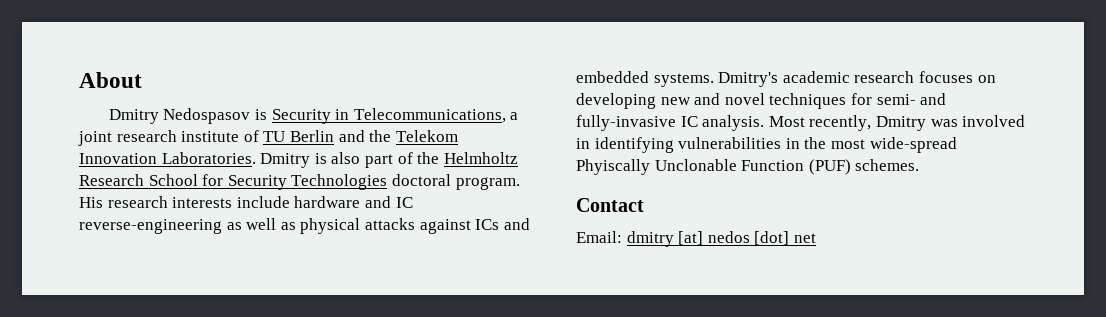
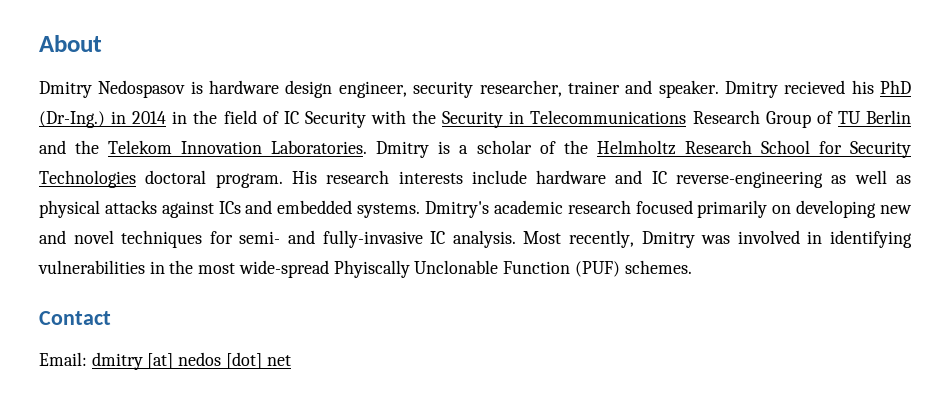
[271,108,519,124] [78,130,240,146] Security in Telecommunications, a joint research institute -> [209,80,912,98] [39,110,811,128] hardware design engineer, security researcher, trainer and speaker. Dmitry recieved his PhD (Dr-Ing.) in 2014 in the field of IC Security with the Security in Telecommunications Research Group
[331,152,393,168] also part -> [459,140,532,154] a scholar
[918,71,973,83] focuses -> [635,200,768,218] focused primarily

